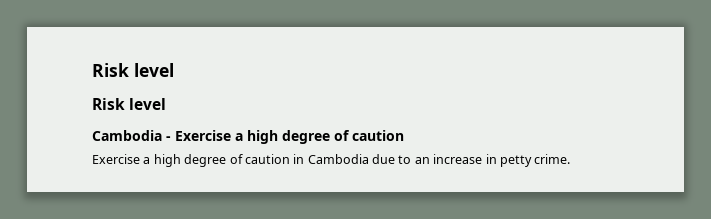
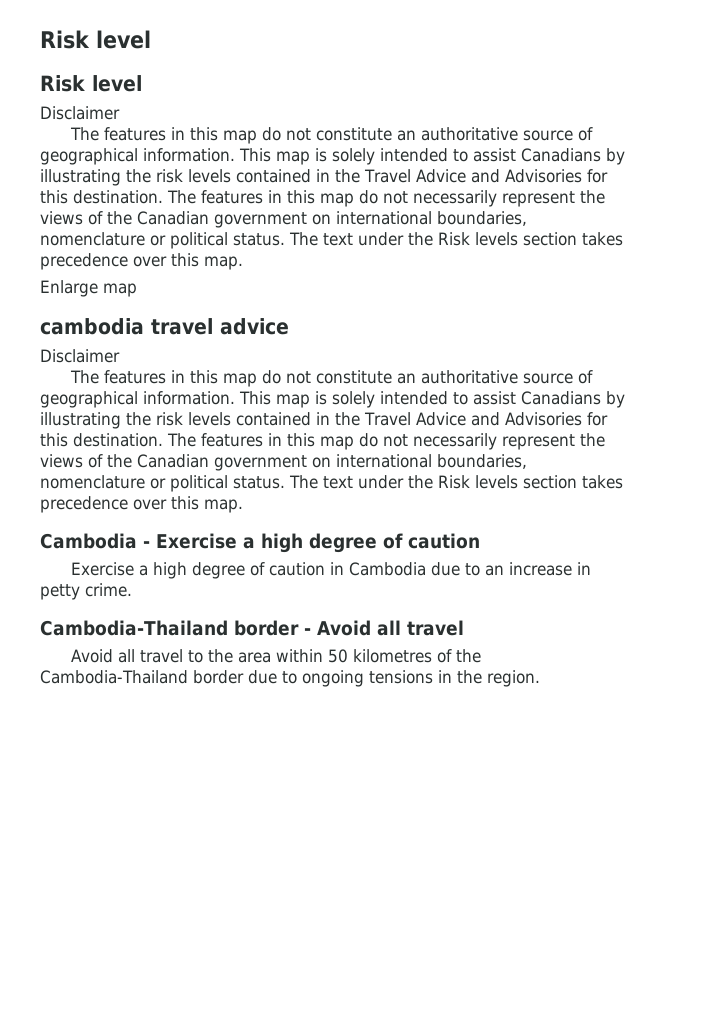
(167, 104) none -> [40,106,120,120] [69,127,593,144] [40,148,625,165] [40,169,608,186] [40,190,605,207] [40,211,527,228] [40,232,623,249] [40,253,243,270] [40,280,137,297] [40,318,289,335] [40,349,120,363] [69,370,593,387] [40,391,625,408] [40,412,608,429] [40,433,605,450] [40,454,527,471] [40,475,623,492] [40,496,243,513] // Disclaimer // The features in this map do not constitute an authoritative source of geographical information. This map is solely intended to assist Canadians by illustrating the risk levels contained in the Travel Advice and Advisories for this destination. The features in this map do not necessarily represent the views of the Canadian government on international boundaries, nomenclature or political status. The text under the Risk levels section takes precedence over this map. // Enlarge map // cambodia travel advice // Disclaimer // The features in this map do not constitute an authoritative source of geographical information. This map is solely intended to assist Canadians by illustrating the risk levels contained in the Travel Advice and Advisories for this destination. The features in this map do not necessarily represent the views of the Canadian government on international boundaries, nomenclature or political status. The text under the Risk levels section takes precedence over this map.
(571, 159) none -> [40,620,464,636] [70,649,481,663] [40,670,540,687] // Cambodia-Thailand border - Avoid all travel // Avoid all travel to the area within 50 kilometres of the Cambodia-Thailand border due to ongoing tensions in the region.

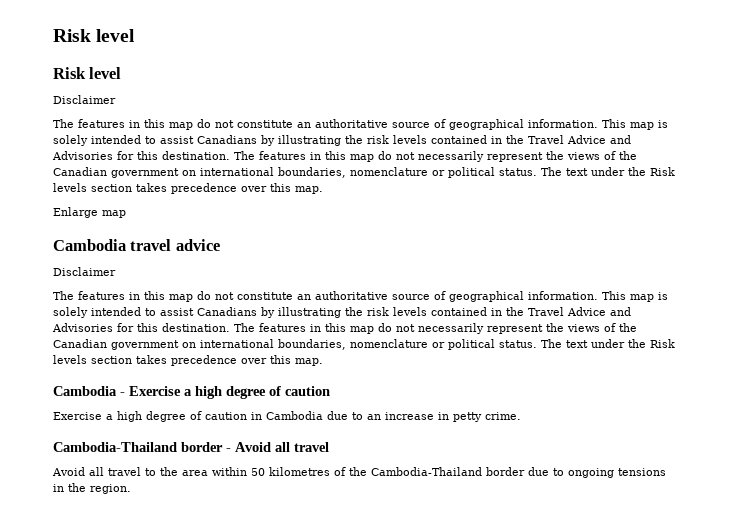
[40,318,144,335] cambodia -> [53,239,126,251] Cambodia

